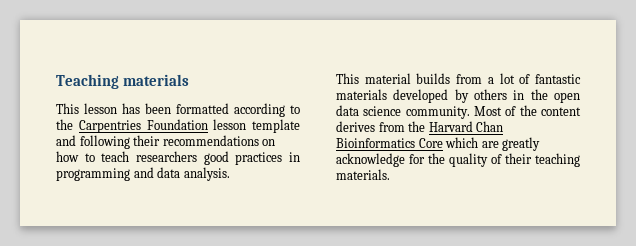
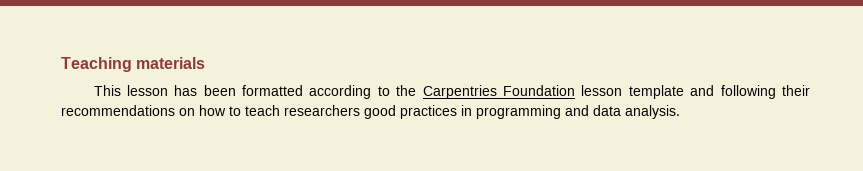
[336,73,581,84] [336,89,580,103] [336,105,581,119] [336,121,504,132] [336,137,541,151] [336,153,580,167] [336,169,390,180] // This material builds from a lot of fantastic materials developed by others in the open data science community. Most of the content derives from the Harvard Chan Bioinformatics Core which are greatly acknowledge for the quality of their teaching materials. -> (680, 112) none

